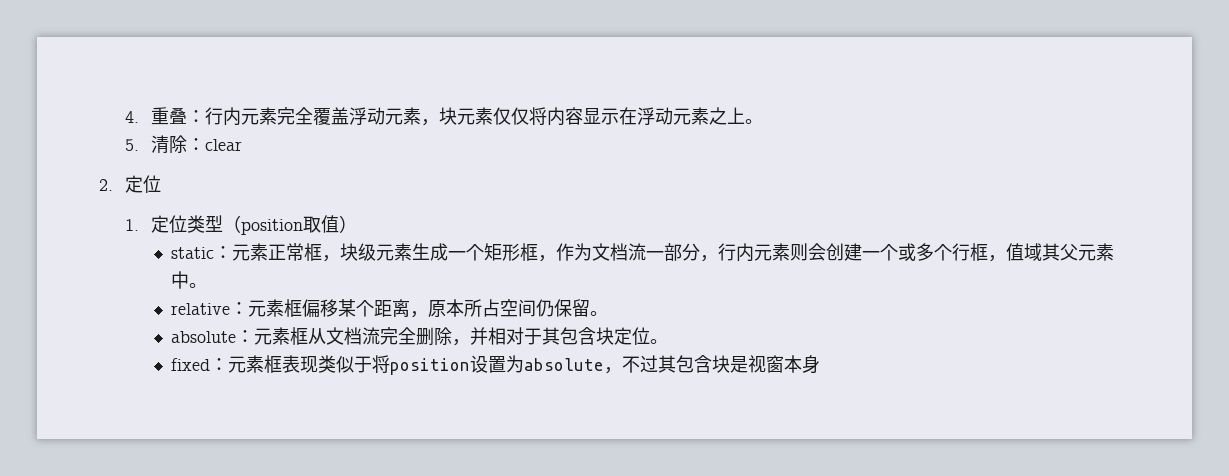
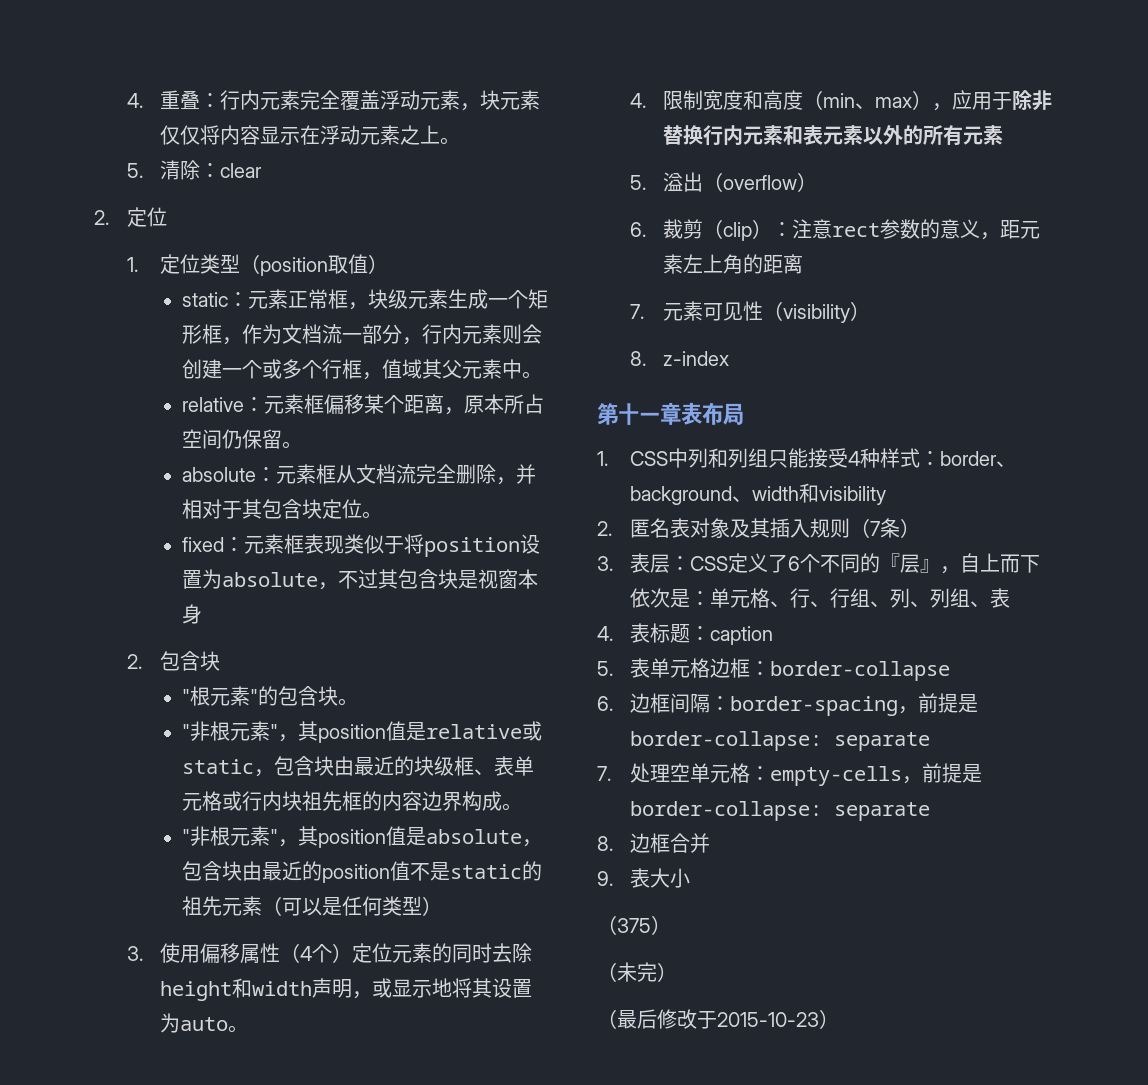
(820, 364) none -> [127,651,221,671] [182,686,359,706] [182,721,543,743] [182,756,535,777] [182,791,523,811] [182,826,543,848] [182,861,543,883] [182,896,443,916] [127,943,533,964] [160,978,533,1001] [160,1013,249,1033] [630,90,1053,111] [663,125,1004,146] [630,172,818,192] [630,219,1041,241] [663,254,804,274] [630,301,871,323] [630,351,730,366] [597,402,744,425] [597,448,1017,468] [630,483,887,505] [597,518,921,538] [597,553,1041,574] [630,588,1011,608] [597,623,774,645] [597,658,951,681] [597,693,979,716] [630,731,931,751] [597,763,983,786] [630,801,931,821] [597,833,711,853] [597,868,691,888] [597,915,671,935] [597,962,677,982] [597,1009,839,1029] // 2.包含块 // "根元素"的包含块。 // "非根元素"，其position值是relative或static，包含块由最近的块级框、表单元格或行内块祖先框的内容边界构成。 // "非根元素"，其position值是absolute，包含块由最近的position值不是static的祖先元素（可以是任何类型） // 3.使用偏移属性（4个）定位元素的同时去除height和width声明，或显示地将其设置为auto。 // 4.限制宽度和高度（min、max），应用于除非替换行内元素和表元素以外的所有元素 // 5.溢出（overflow） // 6.裁剪（clip）：注意rect参数的意义，距元素左上角的距离 // 7.元素可见性（visibility） // 8. z-index // 第十一章表布局 // 1. CSS中列和列组只能接受4种样式：border、background、width和visibility // 2.匿名表对象及其插入规则（7条） // 3.表层：CSS定义了6个不同的『层』，自上而下依次是：单元格、行、行组、列、列组、表 // 4.表标题：caption // 5.表单元格边框：border-collapse // 6.边框间隔：border-spacing，前提是border-collapse: separate // 7.处理空单元格：empty-cells，前提是border-collapse: separate // 8.边框合并 // 9.表大小 // （375） // （未完） // （最后修改于2015-10-23）

